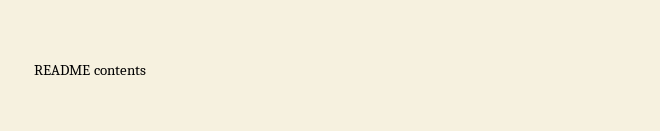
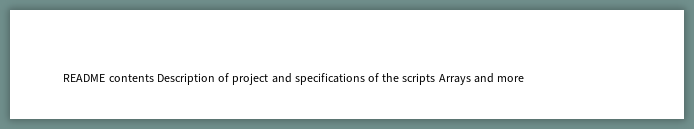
(146, 70) none -> [156,73,525,85] Description of project and specifications of the scripts Arrays and more

